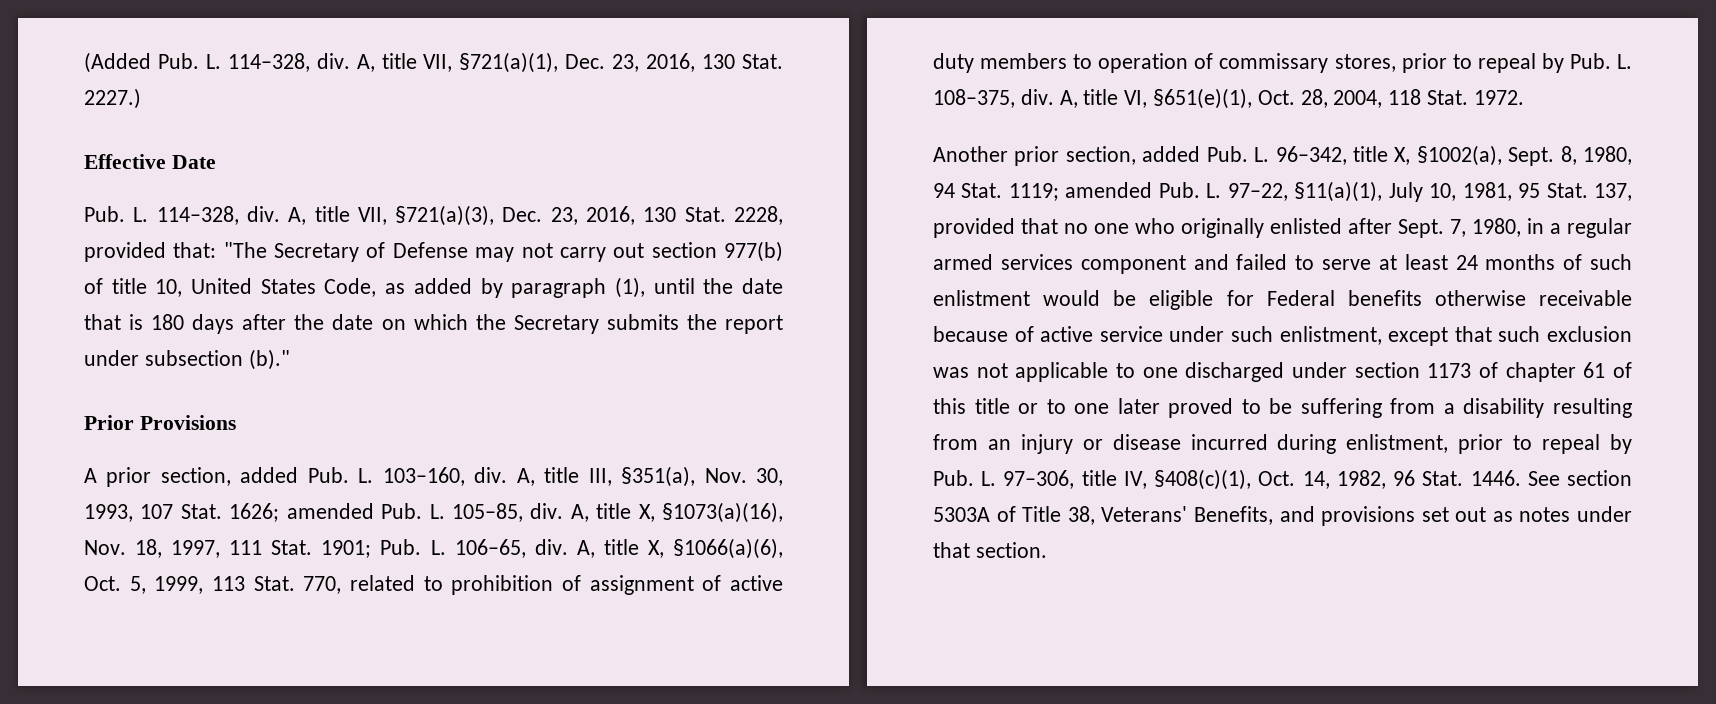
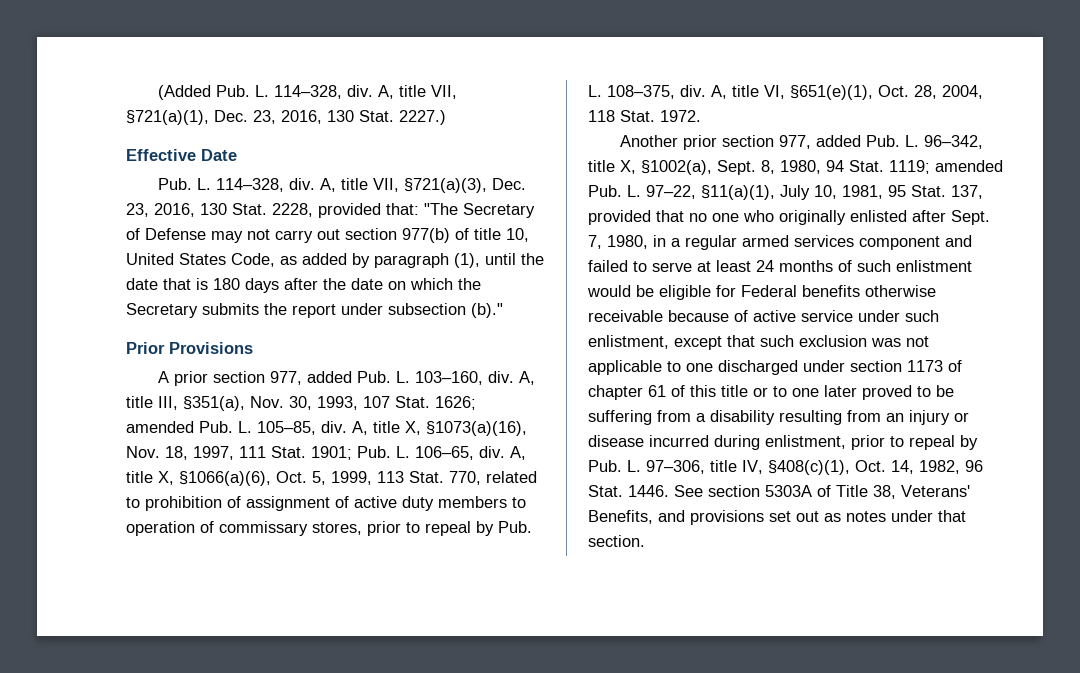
[160,467,231,486] section, -> [212,371,302,385] section 977,
[1065,146,1136,165] section, -> [721,135,811,149] section 977,

